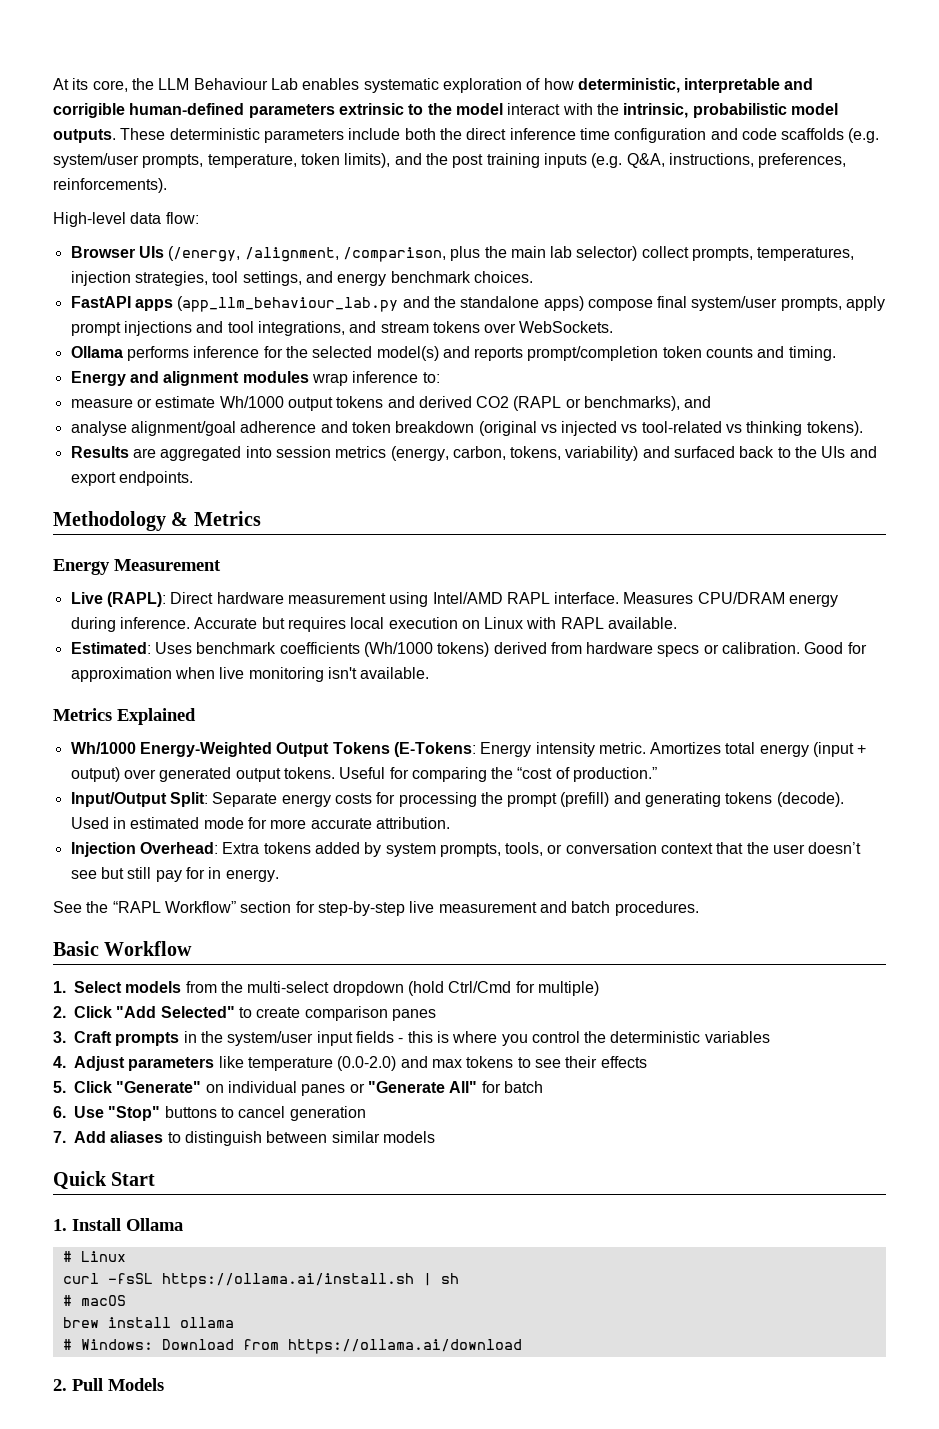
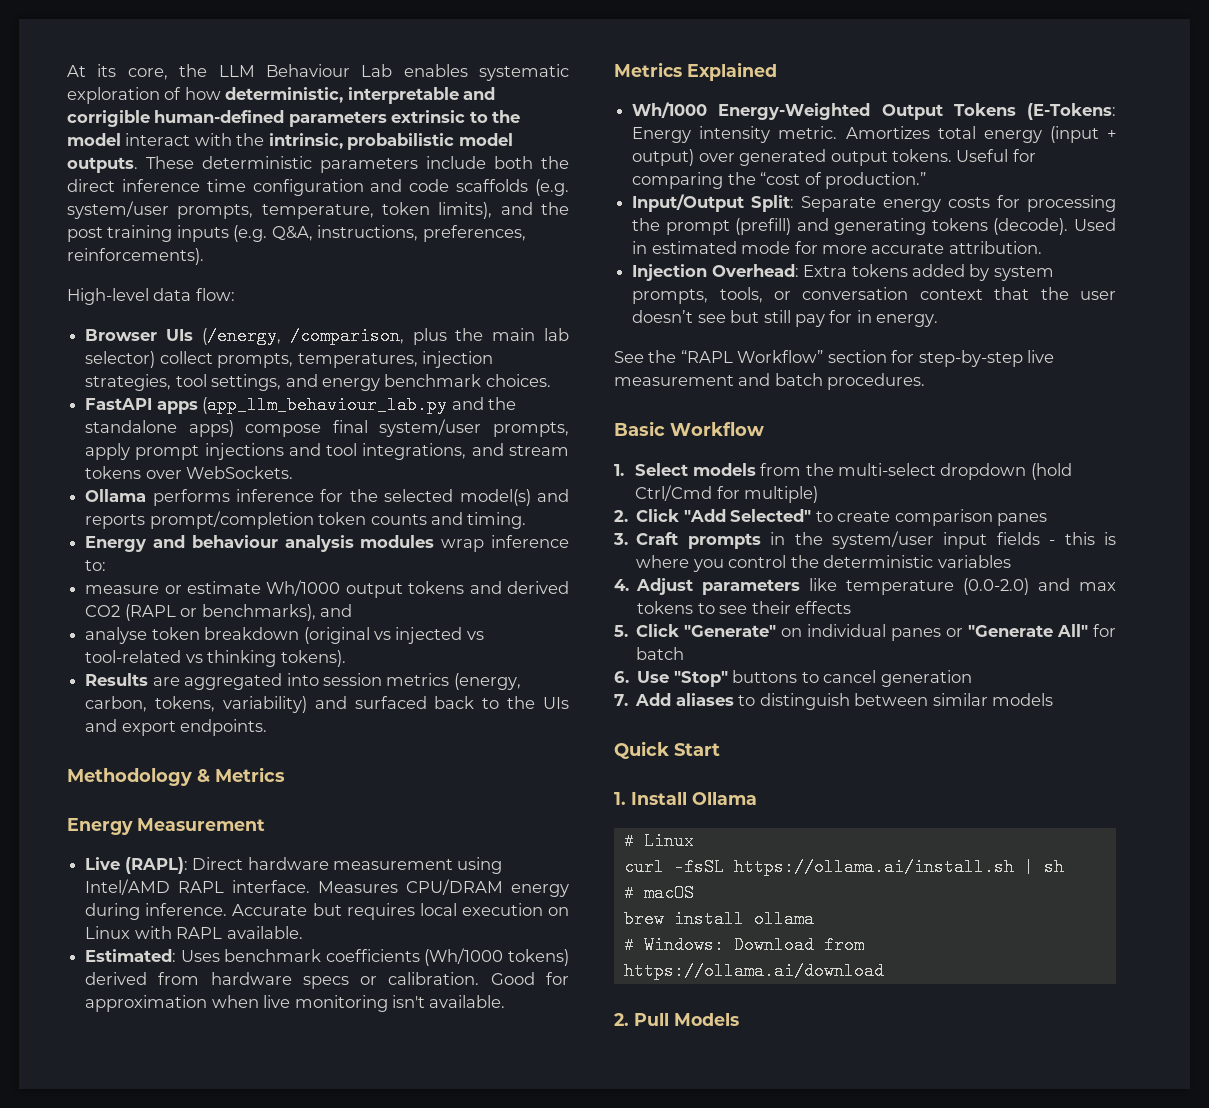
[244,247,339,262] /alignment, -> (281, 336) none
[163,371,240,386] alignment -> [191,535,354,552] behaviour analysis
[130,421,348,436] alignment/goal adherence and -> (148, 635) none

